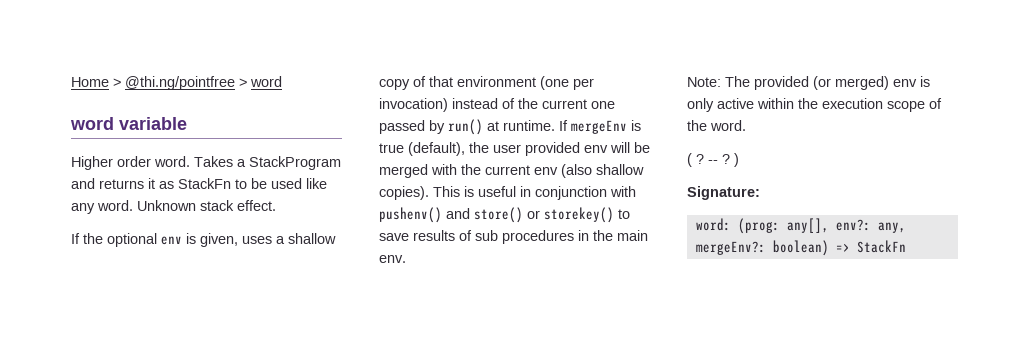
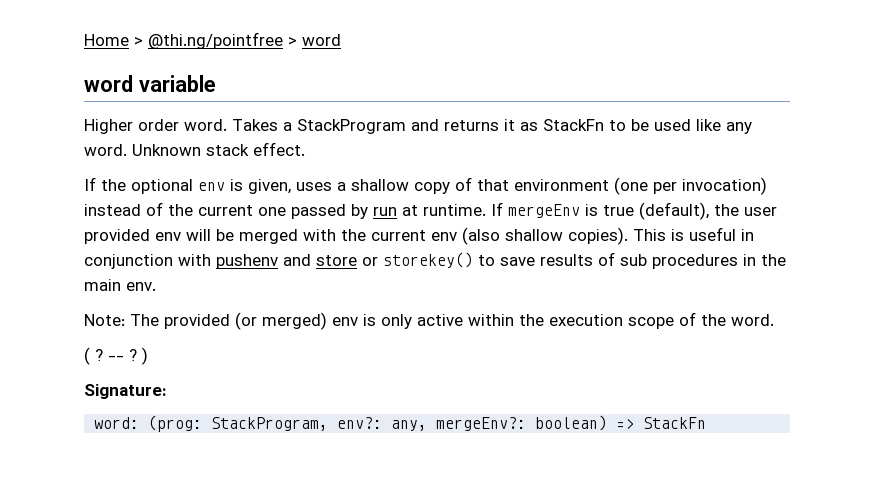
[448,119,483,135] run() -> [373,207,397,216] run
[379,207,523,223] pushenv() and store() -> [216,254,357,269] pushenv and store
[786,218,829,233] any[], -> [211,417,329,431] StackProgram,

